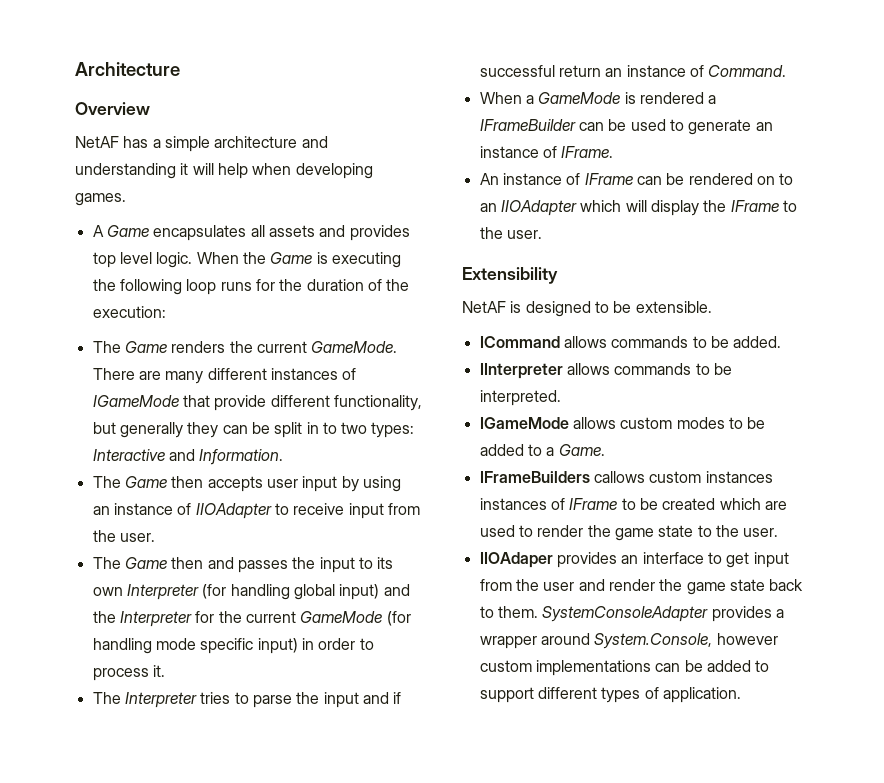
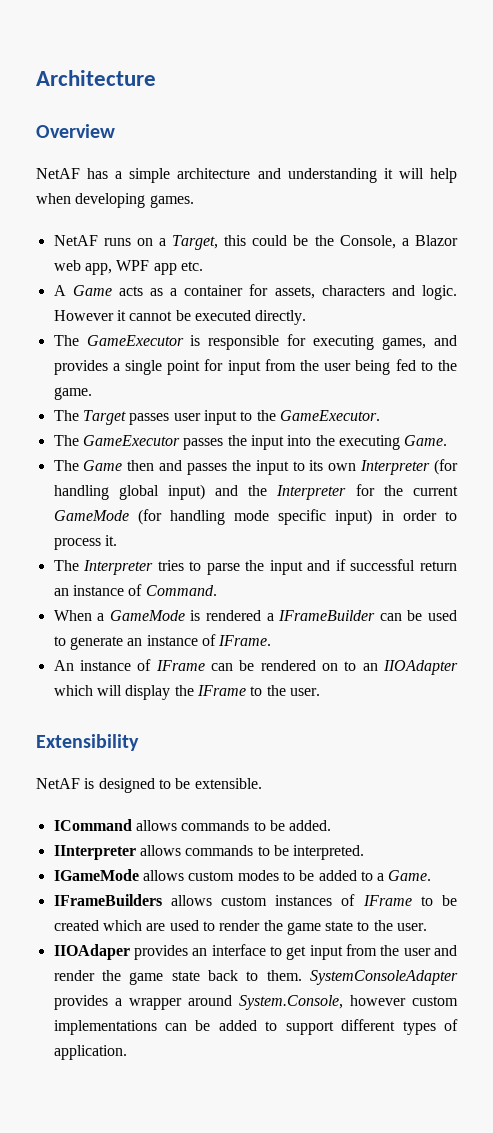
[92,225,410,241] [92,252,401,268] [92,279,410,295] [92,306,166,318] [92,341,398,353] [92,368,357,384] [92,395,422,411] [92,422,415,438] [92,449,284,465] [92,476,401,492] [92,503,420,519] [92,530,155,542] A Game encapsulates all assets and provides top level logic. When the Game is executing the following loop runs for the duration of the execution: // The Game renders the current GameMode. There are many different instances of IGameMode that provide different functionality, but generally they can be split in to two types: Interactive and Information. // The Game then accepts user input by using an instance of IIOAdapter to receive input from the user. -> [53,235,458,250] [53,260,203,275] [53,284,457,300] [53,310,307,325] [53,334,457,350] [53,359,457,375] [53,387,92,400] [53,410,380,425] [53,435,448,450] NetAF runs on a Target, this could be the Console, a Blazor web app, WPF app etc. // A Game acts as a container for assets, characters and logic. However it cannot be executed directly. // The GameExecutor is responsible for executing games, and provides a single point for input from the user being fed to the game. // The Target passes user input to the GameExecutor. // The GameExecutor passes the input into the executing Game.
[593,471,645,483] callows -> [170,895,212,906] allows
[479,498,547,510] instances -> (333, 900) none

